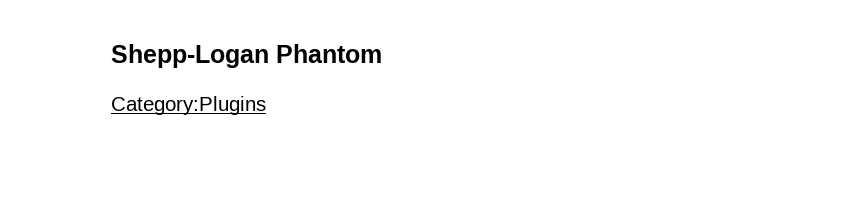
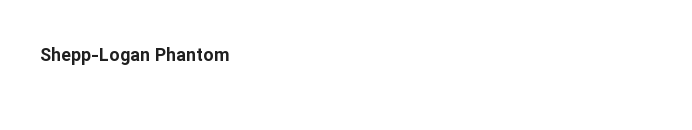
[111,96,266,115] // Category:Plugins -> (229, 54) none

